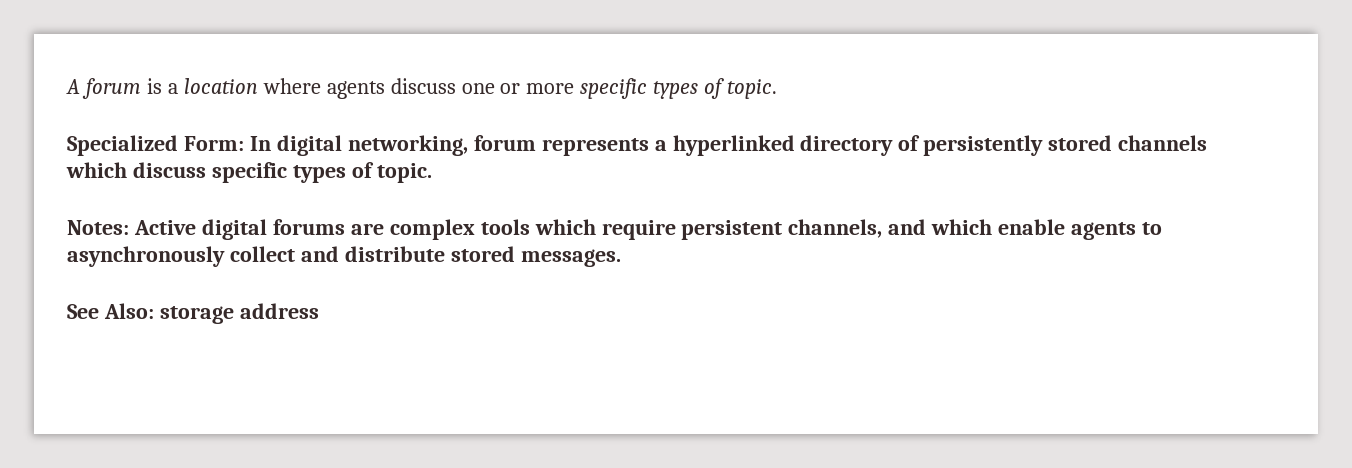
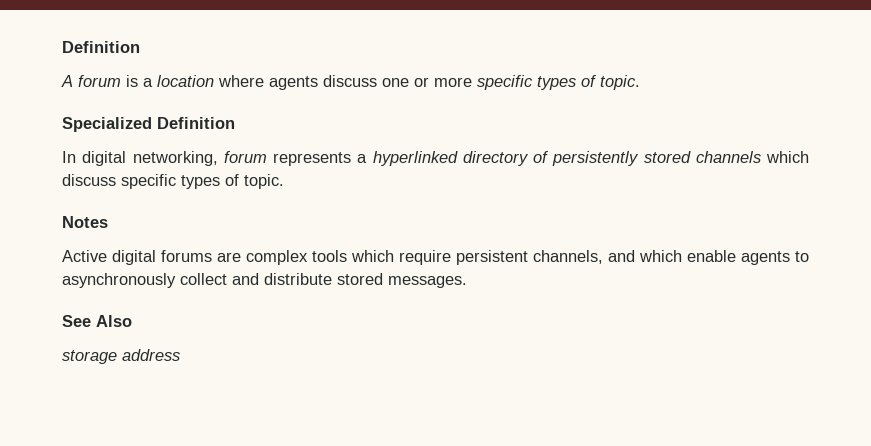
(66, 86) none -> [62,41,140,53] Definition //
[183,136,244,151] Form: -> [157,117,235,129] Definition //
[67,220,129,235] Notes: -> [62,216,108,228] Notes //
[103,303,154,319] Also: -> [96,315,132,327] Also //

